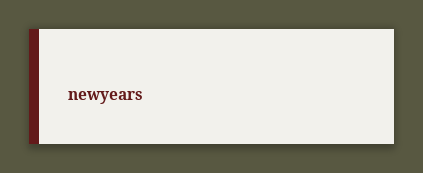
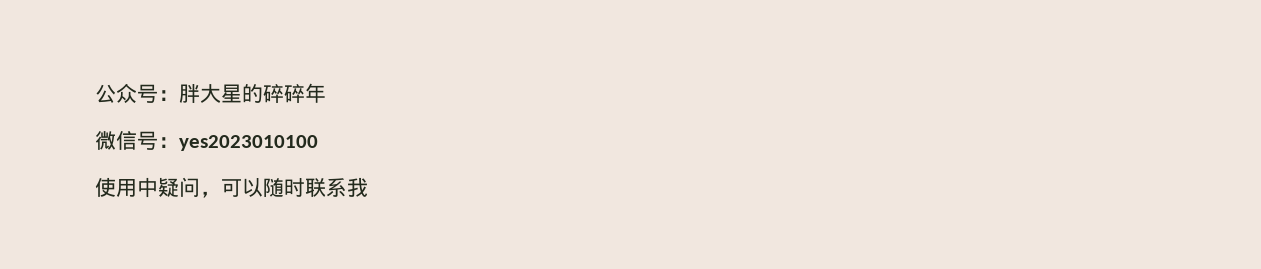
[68,91,143,104] newyears -> [95,83,326,104] [95,131,318,151] [95,177,368,198] 公众号：胖大星的碎碎年 // 微信号：yes2023010100 // 使用中疑问，可以随时联系我

